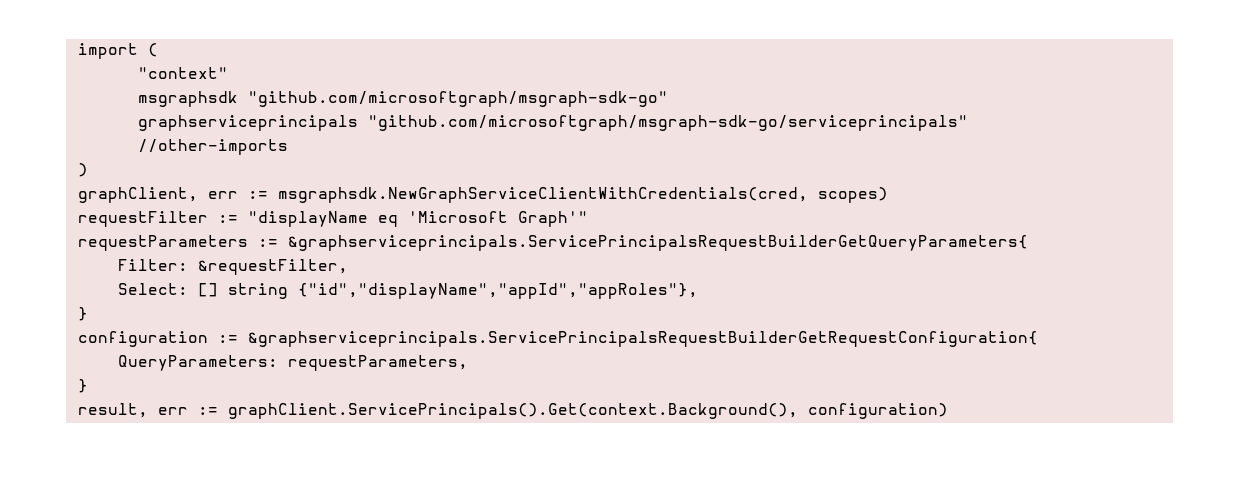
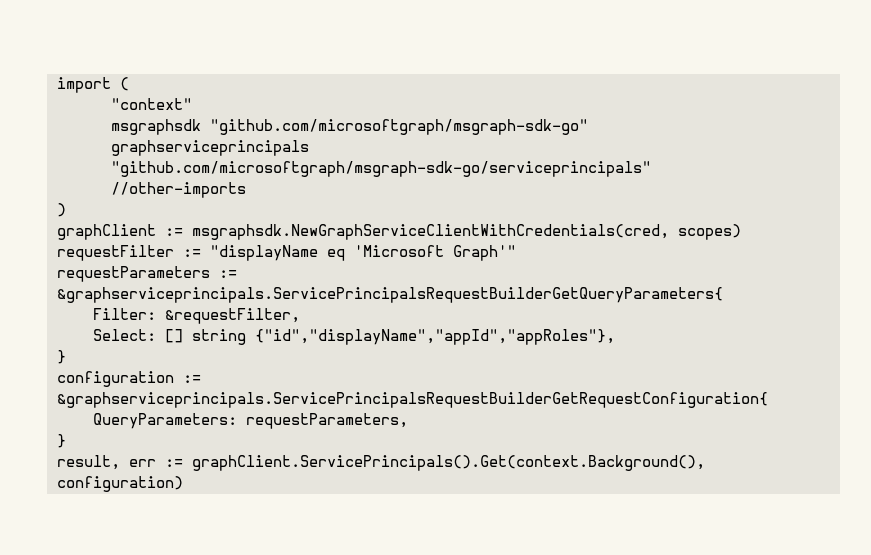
[78,187,238,203] graphClient, err -> [57,224,157,240] graphClient

